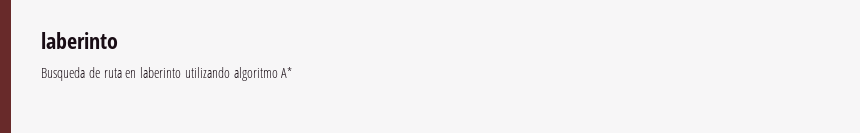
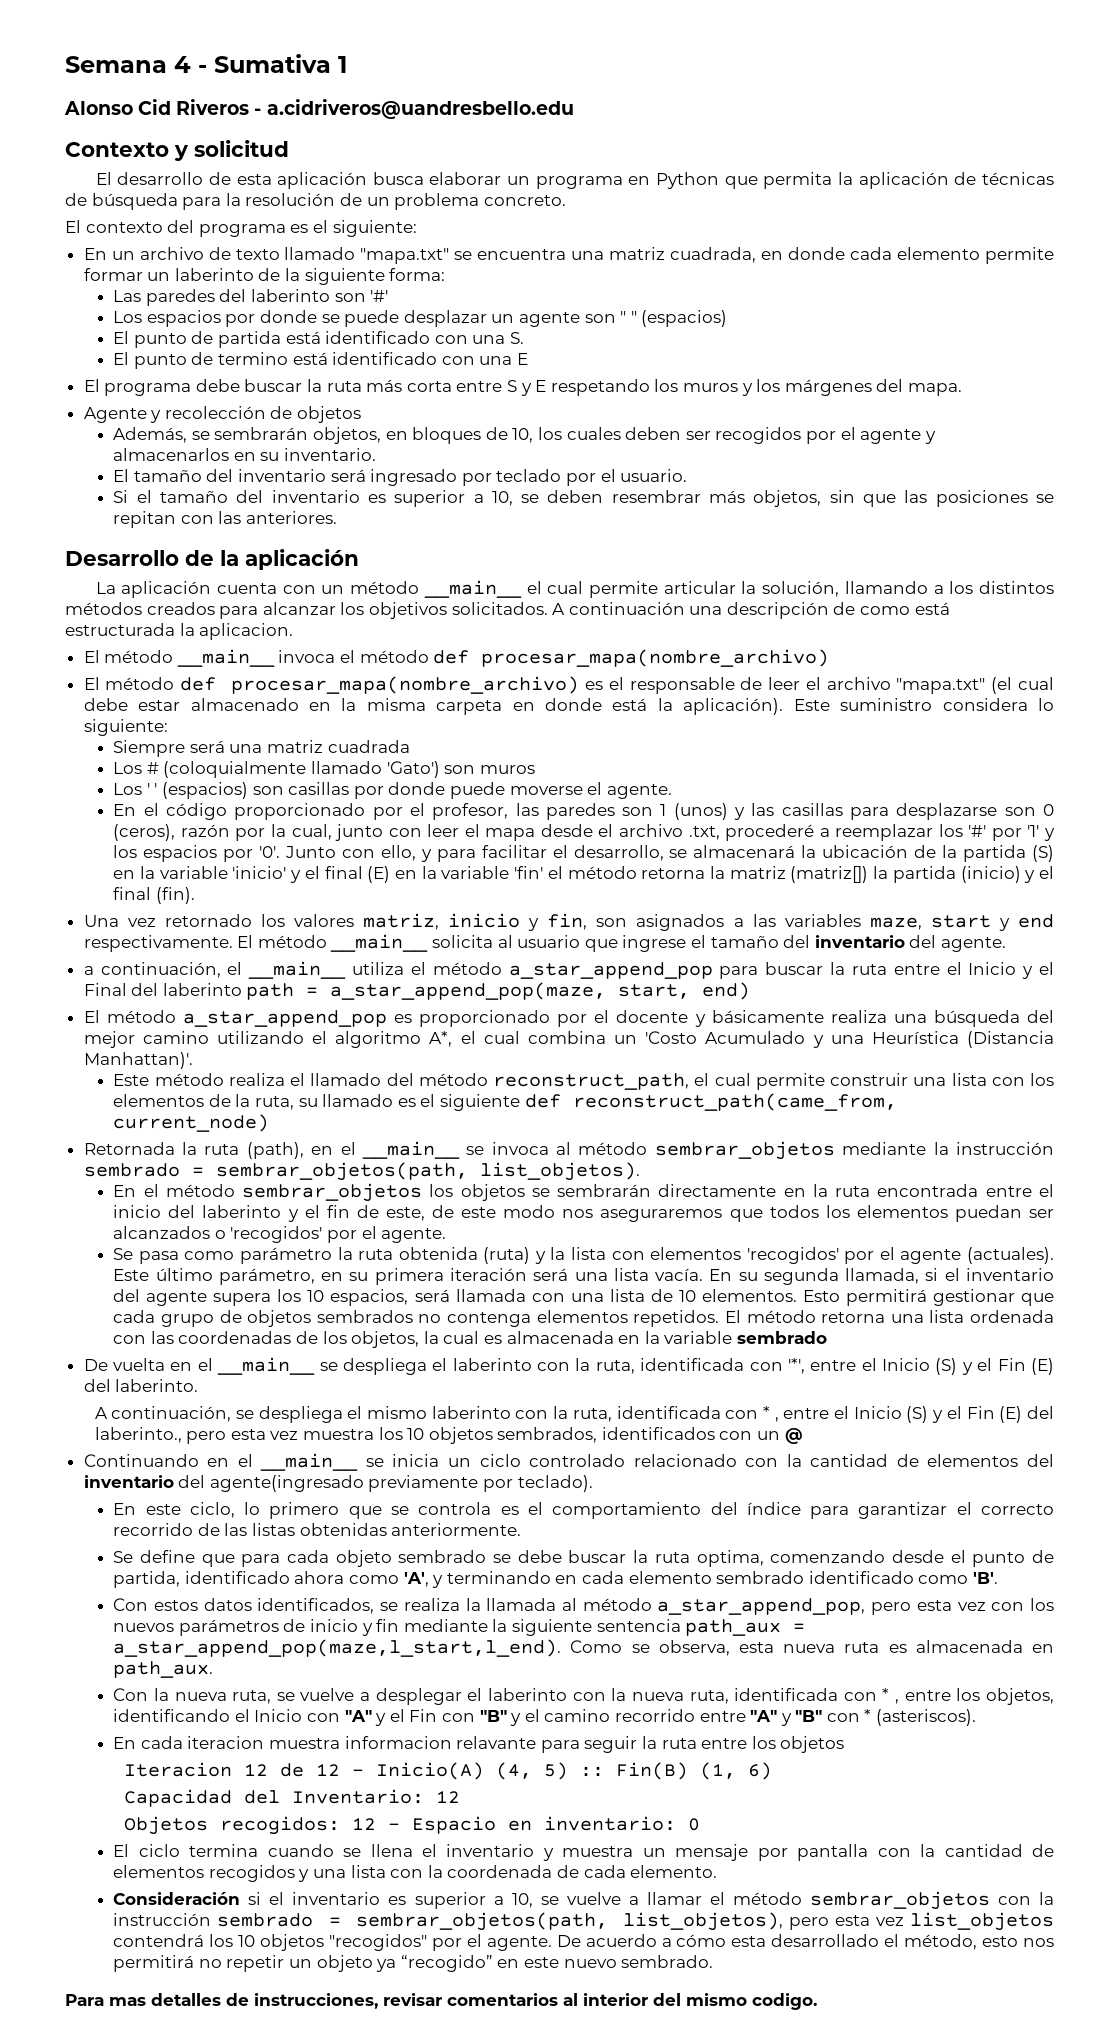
[41,32,118,49] [41,67,293,81] laberinto // Busqueda de ruta en laberinto utilizando algoritmo A* -> [65,54,347,73] [64,99,574,119] [65,140,289,161] [95,172,1054,189] [65,193,566,210] [65,220,417,237] [83,247,1054,264] [83,268,446,285] [113,289,389,306] [113,310,728,327] [113,331,524,348] [113,352,528,369] [83,379,962,396] [83,406,362,423] [113,427,936,444] [113,448,377,461] [113,469,688,486] [113,490,1054,507] [113,511,338,528] [65,549,359,570] [95,580,1054,598] [65,602,950,619] [65,623,294,640] [83,649,830,667] [83,676,1054,694] [83,698,1054,715] [83,719,168,736] [113,740,410,757] [113,761,535,778] [113,782,672,799] [113,803,1054,820] [113,824,1055,841] [113,845,1054,862] [113,866,1054,883] [113,887,195,904] [83,913,1055,931] [83,934,1006,952] [83,961,1054,979] [83,982,751,1000] [83,1010,1054,1027] [83,1031,1054,1048] [83,1052,193,1069] [113,1073,1055,1090] [113,1093,897,1111] [113,1114,270,1132] [83,1141,1054,1160] [83,1162,640,1181] [113,1183,1054,1202] [113,1205,1054,1222] [113,1226,447,1243] [113,1247,1054,1264] [113,1268,1054,1285] [113,1289,1054,1306] [113,1310,1055,1327] [113,1331,827,1348] [83,1357,1054,1375] [83,1379,199,1392] [94,1406,1054,1423] [94,1427,803,1444] [83,1453,1054,1471] [83,1475,593,1492] [113,1502,1054,1519] [113,1523,522,1536] [113,1550,1054,1567] [113,1571,998,1588] [113,1598,1055,1615] [113,1619,806,1636] [113,1639,1054,1657] [113,1661,214,1678] [113,1688,1054,1705] [113,1709,977,1726] [113,1736,845,1753] [124,1762,773,1780] [124,1789,461,1807] [124,1816,701,1835] [113,1844,1054,1861] [113,1865,718,1882] [113,1891,1054,1910] [113,1912,1054,1931] [113,1934,1054,1951] [113,1955,714,1972] [65,1993,817,2010] Semana 4 - Sumativa 1 // Alonso Cid Riveros - a.cidriveros@uandresbello.edu // Contexto y solicitud // El desarrollo de esta aplicación busca elaborar un programa en Python que permita la aplicación de técnicas de búsqueda para la resolución de un problema concreto. // El contexto del programa es el siguiente: // En un archivo de texto llamado "mapa.txt" se encuentra una matriz cuadrada, en donde cada elemento permite formar un laberinto de la siguiente forma: // Las paredes del laberinto son '#' // Los espacios por donde se puede desplazar un agente son " " (espacios) // El punto de partida está identificado con una S. // El punto de termino está identificado con una E // El programa debe buscar la ruta más corta entre S y E respetando los muros y los márgenes del mapa. // Agente y recolección de objetos // Además, se sembrarán objetos, en bloques de 10, los cuales deben ser recogidos por el agente y almacenarlos en su inventario. // El tamaño del inventario será ingresado por teclado por el usuario. // Si el tamaño del inventario es superior a 10, se deben resembrar más objetos, sin que las posiciones se repitan con las anteriores. // Desarrollo de la aplicación // La aplicación cuenta con un método __main__ el cual permite articular la solución, llamando a los distintos métodos creados para alcanzar los objetivos solicitados. A continuación una descripción de como está estructurada la aplicacion. // El método __main__ invoca el método def procesar_mapa(nombre_archivo) // El método def procesar_mapa(nombre_archivo) es el responsable de leer el archivo "mapa.txt" (el cual debe estar almacenado en la misma carpeta en donde está la aplicación). Este suministro considera lo siguiente: // Siempre será una matriz cuadrada // Los # (coloquialmente llamado 'Gato') son muros // Los ' ' (espacios) son casillas por donde puede moverse el agente. // En el código proporcionado por el profesor, las paredes son 1 (unos) y las casillas para desplazarse son 0 (ceros), razón por la cual, junto con leer el mapa desde el archivo .txt, procederé a reemplazar los '#' por '1' y los espacios por '0'. Junto con ello, y para facilitar el desarrollo, se almacenará la ubicación de la partida (S) en la variable 'inicio' y el final (E) en la variable 'fin' el método retorna la matriz (matriz[]) la partida (inicio) y el final (fin). // Una vez retornado los valores matriz, inicio y fin, son asignados a las variables maze, start y end respectivamente. El método __main__ solicita al usuario que ingrese el tamaño del inventario del agente. // a continuación, el __main__ utiliza el método a_star_append_pop para buscar la ruta entre el Inicio y el Final del laberinto path = a_star_append_pop(maze, start, end) // El método a_star_append_pop es proporcionado por el docente y básicamente realiza una búsqueda del mejor camino utilizando el algoritmo A*, el cual combina un 'Costo Acumulado y una Heurística (Distancia Manhattan)'. // Este método realiza el llamado del método reconstruct_path, el cual permite construir una lista con los elementos de la ruta, su llamado es el siguiente def reconstruct_path(came_from, current_node) // Retornada la ruta (path), en el __main__ se invoca al método sembrar_objetos mediante la instrucción sembrado = sembrar_objetos(path, list_objetos). // En el método sembrar_objetos los objetos se sembrarán directamente en la ruta encontrada entre el inicio del laberinto y el fin de este, de este modo nos aseguraremos que todos los elementos puedan ser alcanzados o 'recogidos' por el agente. // Se pasa como parámetro la ruta obtenida (ruta) y la lista con elementos 'recogidos' por el agente (actuales). Este último parámetro, en su primera iteración será una lista vacía. En su segunda llamada, si el inventario del agente supera los 10 espacios, será llamada con una lista de 10 elementos. Esto permitirá gestionar que cada grupo de objetos sembrados no contenga elementos repetidos. El método retorna una lista ordenada con las coordenadas de los objetos, la cual es almacenada en la variable sembrado // De vuelta en el __main__ se despliega el laberinto con la ruta, identificada con '*', entre el Inicio (S) y el Fin (E) del laberinto. // A continuación, se despliega el mismo laberinto con la ruta, identificada con * , entre el Inicio (S) y el Fin (E) del laberinto., pero esta vez muestra los 10 objetos sembrados, identificados con un @ // Continuando en el __main__ se inicia un ciclo controlado relacionado con la cantidad de elementos del inventario del agente(ingresado previamente por teclado). // En este ciclo, lo primero que se controla es el comportamiento del índice para garantizar el correcto recorrido de las listas obtenidas anteriormente. // Se define que para cada objeto sembrado se debe buscar la ruta optima, comenzando desde el punto de partida, identificado ahora como 'A', y terminando en cada elemento sembrado identificado como 'B'. // Con estos datos identificados, se realiza la llamada al método a_star_append_pop, pero esta vez con los nuevos parámetros de inicio y fin mediante la siguiente sentencia path_aux = a_star_append_pop(maze,l_start,l_end). Como se observa, esta nueva ruta es almacenada en path_aux. // Con la nueva ruta, se vuelve a desplegar el laberinto con la nueva ruta, identificada con * , entre los objetos, identificando el Inicio con "A" y el Fin con "B" y el camino recorrido entre "A" y "B" con * (asteriscos). // En cada iteracion muestra informacion relavante para seguir la ruta entre los objetos // Iteracion 12 de 12 - Inicio(A) (4, 5) :: Fin(B) (1, 6) // Capacidad del Inventario: 12 // Objetos recogidos: 12 - Espacio en inventario: 0 // El ciclo termina cuando se llena el inventario y muestra un mensaje por pantalla con la cantidad de elementos recogidos y una lista con la coordenada de cada elemento. // Consideración si el inventario es superior a 10, se vuelve a llamar el método sembrar_objetos con la instrucción sembrado = sembrar_objetos(path, list_objetos), pero esta vez list_objetos contendrá los 10 objetos "recogidos" por el agente. De acuerdo a cómo esta desarrollado el método, esto nos permitirá no repetir un objeto ya “recogido” en este nuevo sembrado. // Para mas detalles de instrucciones, revisar comentarios al interior del mismo codigo.

